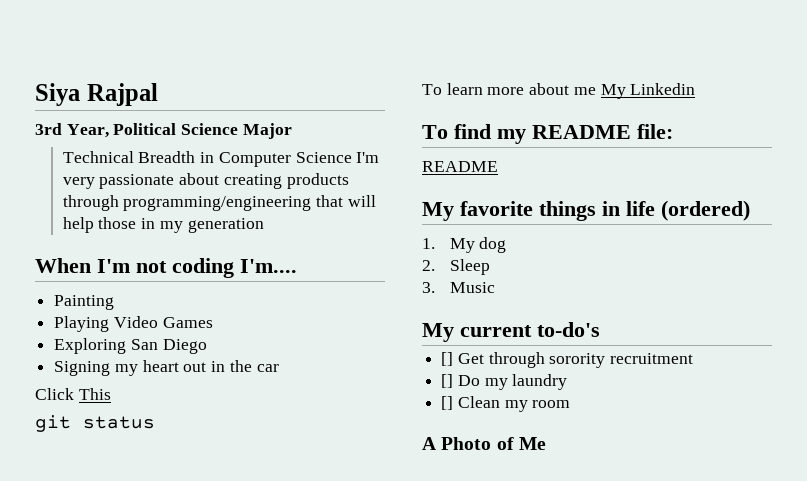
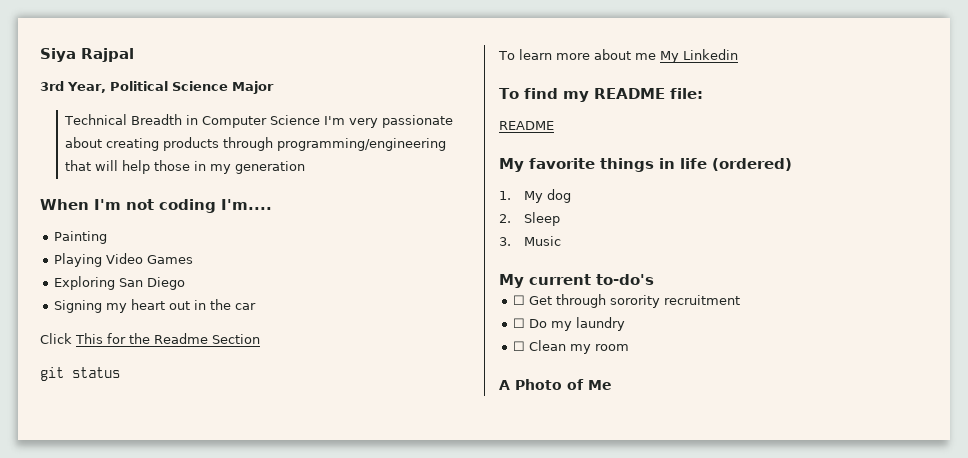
(111, 394) none -> [107,333,260,344] for the Readme Section
[441,352,454,366] [] -> [513,295,526,305] ☐
[441,374,454,388] [] -> [513,318,526,328] ☐
[441,396,454,410] [] -> [513,341,526,351] ☐

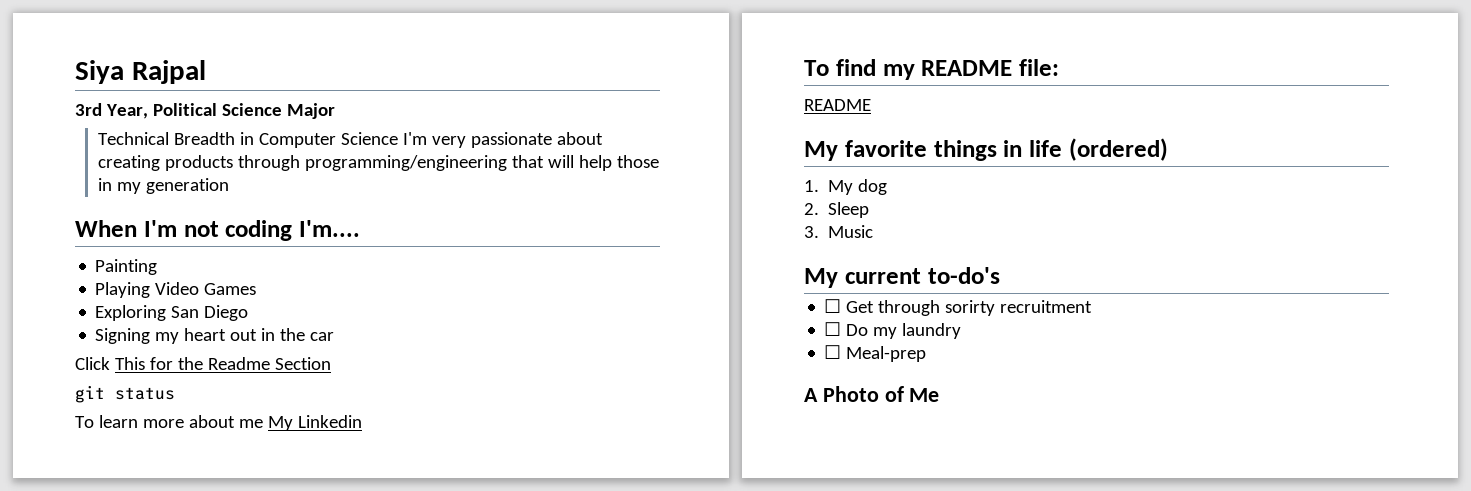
[610,295,661,308] sorority -> [945,300,996,316] sorirty
[529,340,630,354] Clean my room -> [846,346,927,362] Meal-prep

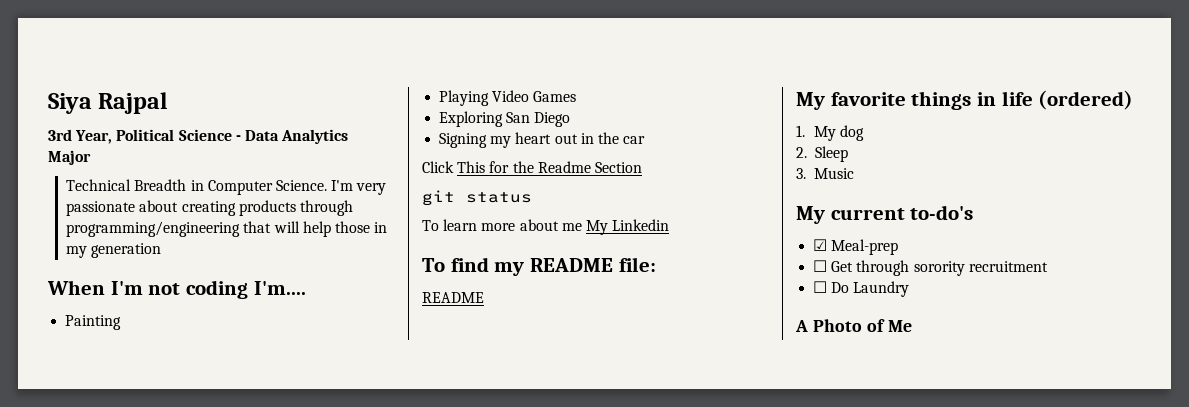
(282, 109) none -> [235,129,349,144] - Data Analytics
[341,132,399,145] Science -> [275,180,327,191] Science.
(1000, 275) none -> [813,239,899,255] // ☑ Meal-prep
[945,300,996,316] sorirty -> [913,261,965,276] sorority
[873,323,962,339] [824,345,927,362] my laundry // ☐ Meal-prep -> [853,281,910,297] Laundry

